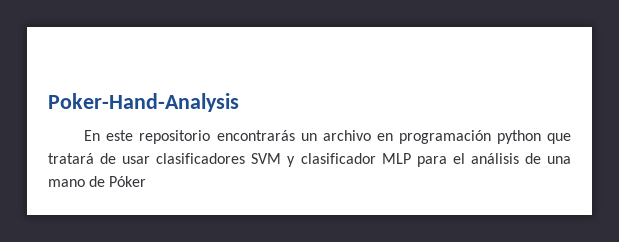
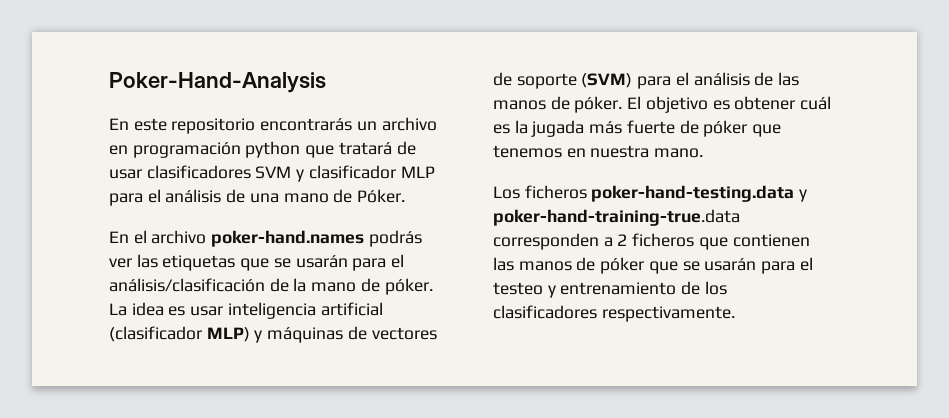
[109,176,147,187] Póker -> [357,189,406,203] [109,230,422,247] [109,254,405,271] [109,278,433,295] [109,302,383,319] [109,326,437,343] [493,72,800,89] [493,96,832,113] [493,120,782,137] [493,145,704,158] [493,185,808,202] [493,209,740,226] [493,233,810,250] [493,257,813,274] [493,281,727,298] [493,305,735,322] Póker. // En el archivo poker-hand.names podrás ver las etiquetas que se usarán para el análisis/clasificación de la mano de póker. La idea es usar inteligencia artificial (clasificador MLP) y máquinas de vectores de soporte (SVM) para el análisis de las manos de póker. El objetivo es obtener cuál es la jugada más fuerte de póker que tenemos en nuestra mano. // Los ficheros poker-hand-testing.data y poker-hand-training-true.data corresponden a 2 ficheros que contienen las manos de póker que se usarán para el testeo y entrenamiento de los clasificadores respectivamente.

